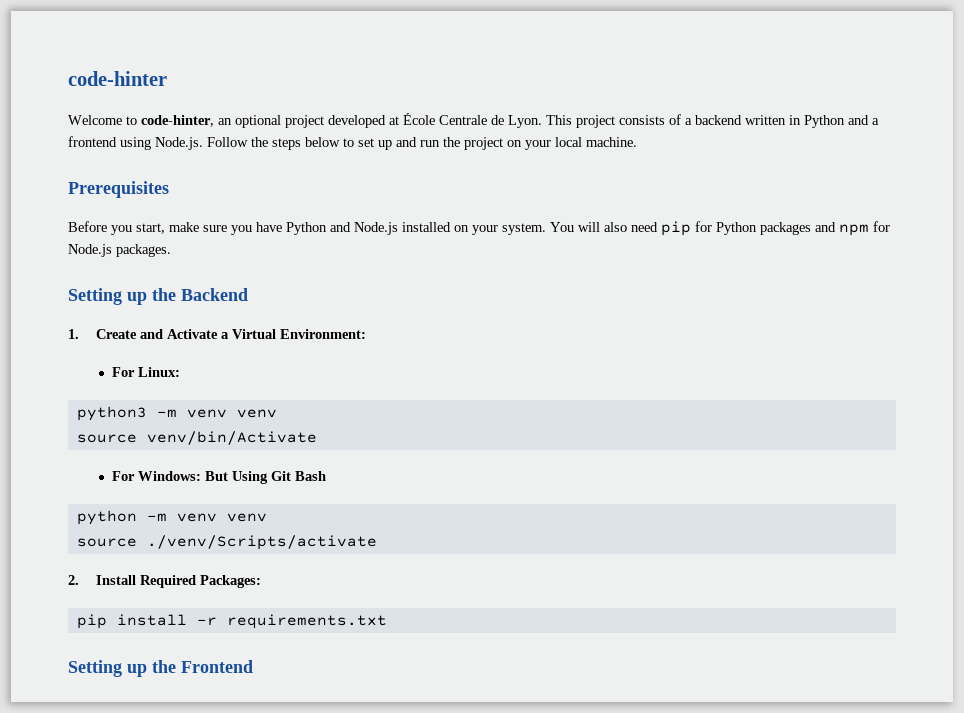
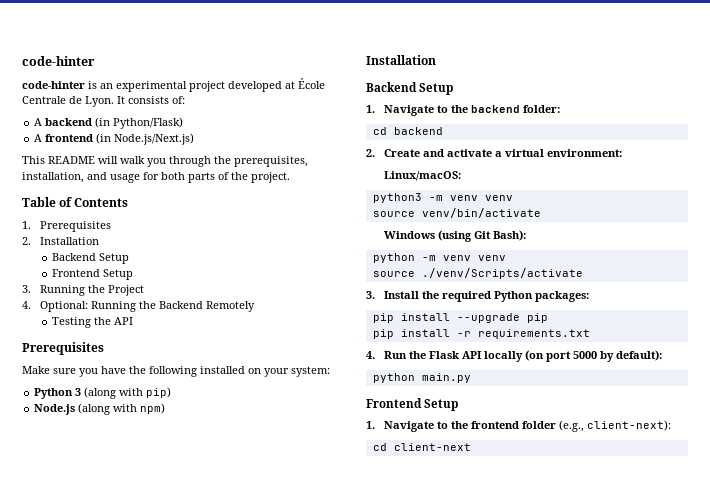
[68,115,281,128] Welcome to code-hinter, an optional -> [22,81,187,92] code-hinter is an experimental
[546,114,879,128] [68,136,637,150] [68,181,169,198] [68,221,890,236] [68,244,171,257] [68,288,248,305] [68,329,366,339] [111,367,180,377] This project consists of a backend written in Python and a frontend using Node.js. Follow the steps below to set up and run the project on your local machine. // Prerequisites // Before you start, make sure you have Python and Node.js installed on your system. You will also need pip for Python packages and npm for Node.js packages. // Setting up the Backend // 1. Create and Activate a Virtual Environment: // For Linux: -> [117,96,185,104] [34,117,184,129] [34,133,195,145] [22,156,308,167] [22,172,290,183] [22,197,129,207] [22,221,112,232] [22,237,100,245] [52,253,130,264] [52,269,134,280] [22,285,145,296] [22,301,256,312] [52,317,134,328] [22,342,104,355] [22,366,330,377] [34,387,172,399] [34,403,166,415] [366,55,436,65] [366,82,454,95] [366,105,561,116] [372,127,443,135] [366,149,623,157] [384,171,462,181] It consists of: // A backend (in Python/Flask) // A frontend (in Node.js/Next.js) // This README will walk you through the prerequisites, installation, and usage for both parts of the project. // Table of Contents // 1. Prerequisites // 2. Installation // Backend Setup // Frontend Setup // 3. Running the Project // 4. Optional: Running the Backend Remotely // Testing the API // Prerequisites // Make sure you have the following installed on your system: // Python 3 (along with pip) // Node.js (along with npm) // Installation // Backend Setup // 1. Navigate to the backend folder: // cd backend // 2. Create and activate a virtual environment: // Linux/macOS:
[146,431,317,445] [111,471,326,484] venv/bin/Activate // For Windows: But Using Git Bash -> [421,208,541,218] [384,230,527,242] venv/bin/activate // Windows (using Git Bash):
[68,575,261,588] [76,614,387,629] [68,660,253,677] 2. Install Required Packages: // pip install -r requirements.txt // Setting up the Frontend -> [366,291,590,302] [372,313,548,323] [372,329,590,339] [366,350,663,362] [372,373,471,383] [366,398,459,411] [366,420,672,432] [372,443,471,451] 3. Install the required Python packages: // pip install --upgrade pip // pip install -r requirements.txt // 4. Run the Flask API locally (on port 5000 by default): // python main.py // Frontend Setup // 1. Navigate to the frontend folder (e.g., client-next): // cd client-next

